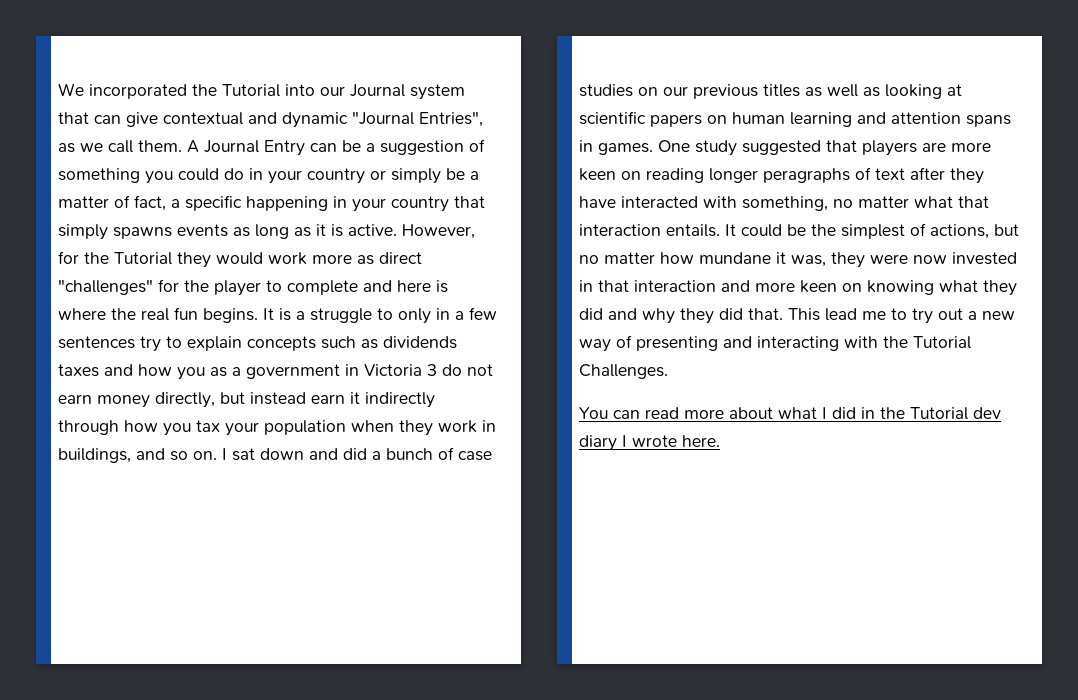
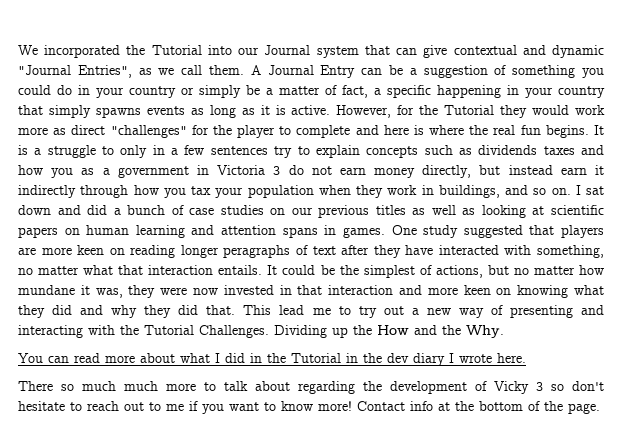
(668, 371) none -> [274,325,504,338] Dividing up the How and the Why.
(968, 413) none -> [346,353,382,363] in the
(720, 441) none -> [18,381,604,394] [18,401,600,414] // There so much much more to talk about regarding the development of Vicky 3 so don't hesitate to reach out to me if you want to know more! Contact info at the bottom of the page.

